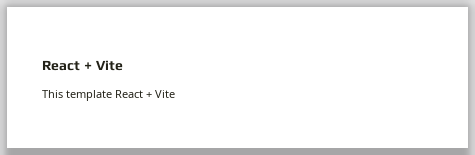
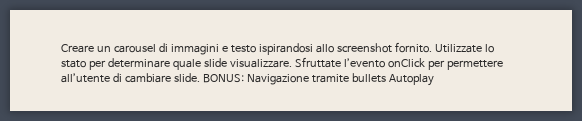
[42,60,123,71] [42,90,175,101] React + Vite // This template React + Vite -> [61,42,494,55] [61,57,503,70] [61,73,434,86] Creare un carousel di immagini e testo ispirandosi allo screenshot fornito. Utilizzate lo stato per determinare quale slide visualizzare. Sfruttate l’evento onClick per permettere all’utente di cambiare slide. BONUS: Navigazione tramite bullets Autoplay

